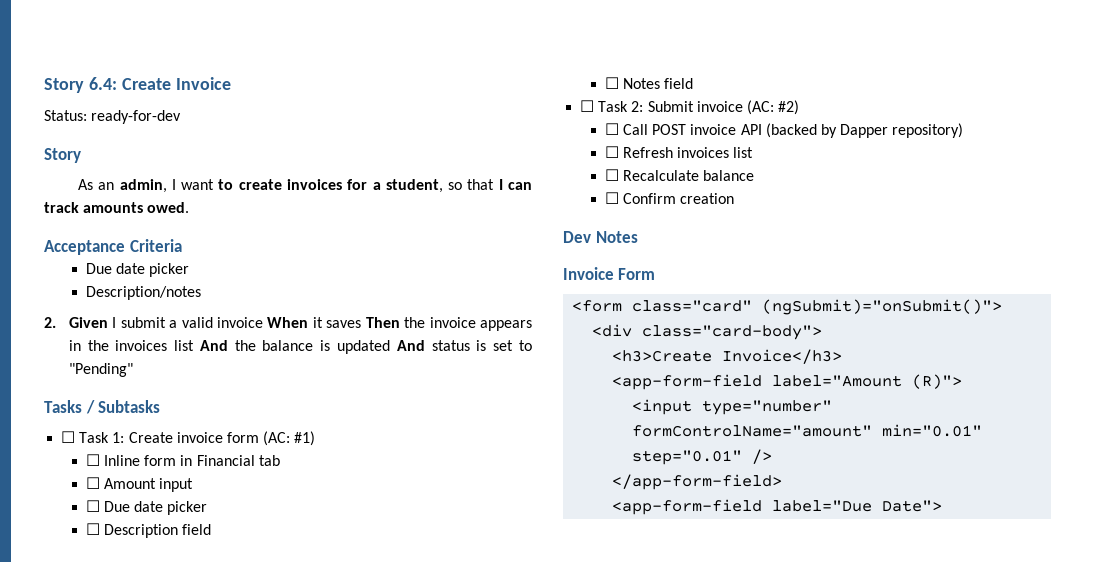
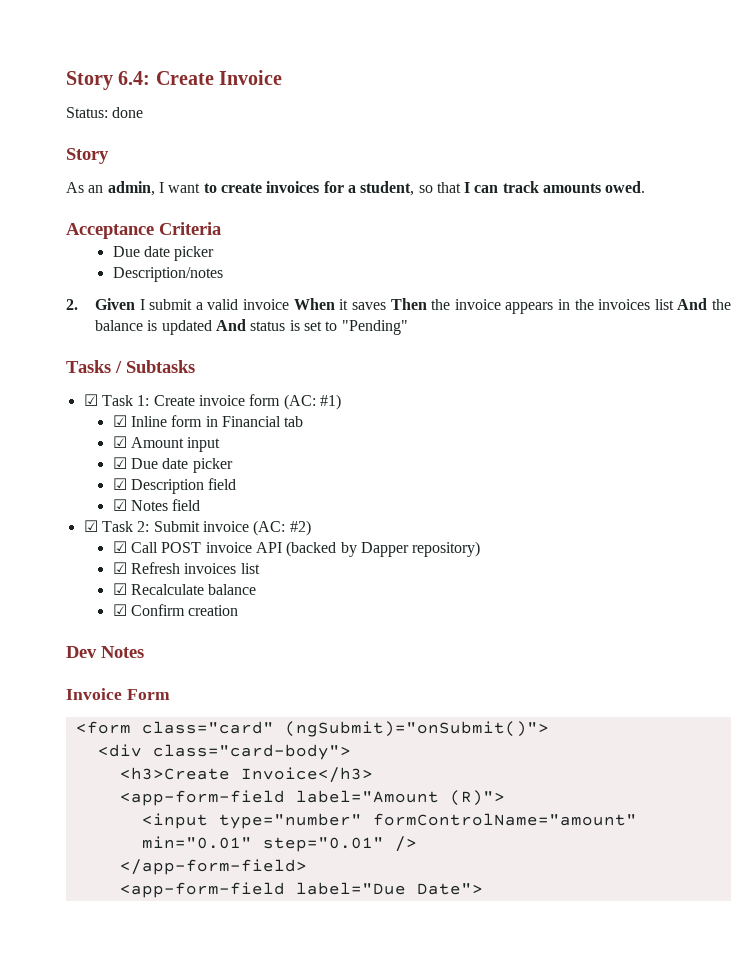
[91,110,182,124] ready-for-dev -> [112,107,144,118] done
[61,431,76,443] ☐ -> [83,394,98,406] ☑
[85,454,100,466] ☐ -> [112,415,127,427] ☑
[85,477,100,489] ☐ -> [112,436,127,448] ☑
[85,500,208,515] [85,523,100,535] ☐ Due date picker // ☐ -> [112,457,233,473] [112,478,127,490] ☑ Due date picker // ☑
[604,77,619,89] ☐ -> [112,499,127,511] ☑
[580,100,595,112] ☐ -> [83,520,98,532] ☑
[604,123,619,135] ☐ -> [112,541,127,553] ☑
[604,146,619,158] ☐ -> [112,562,127,574] ☑
[604,169,619,181] ☐ -> [112,583,127,595] ☑
[604,192,619,204] ☐ -> [112,604,127,616] ☑

